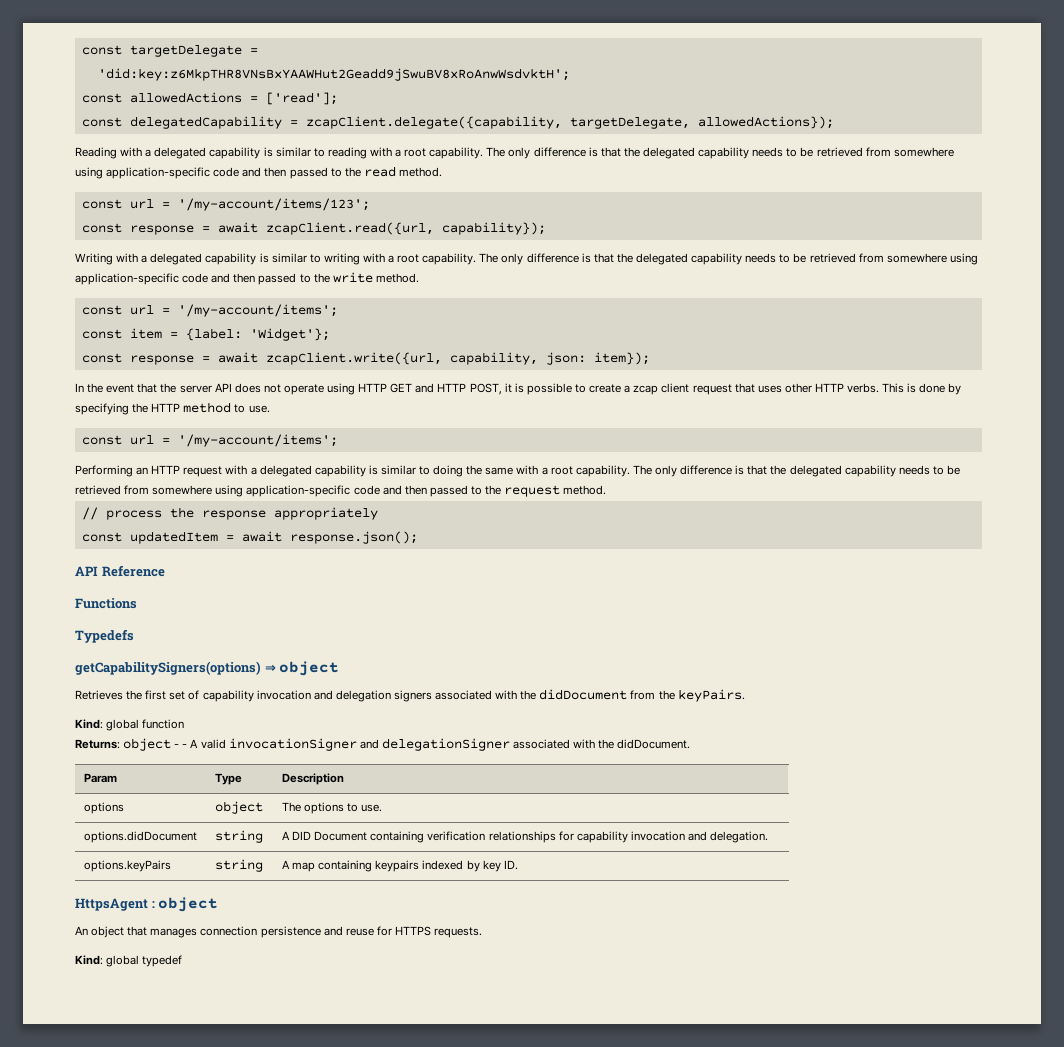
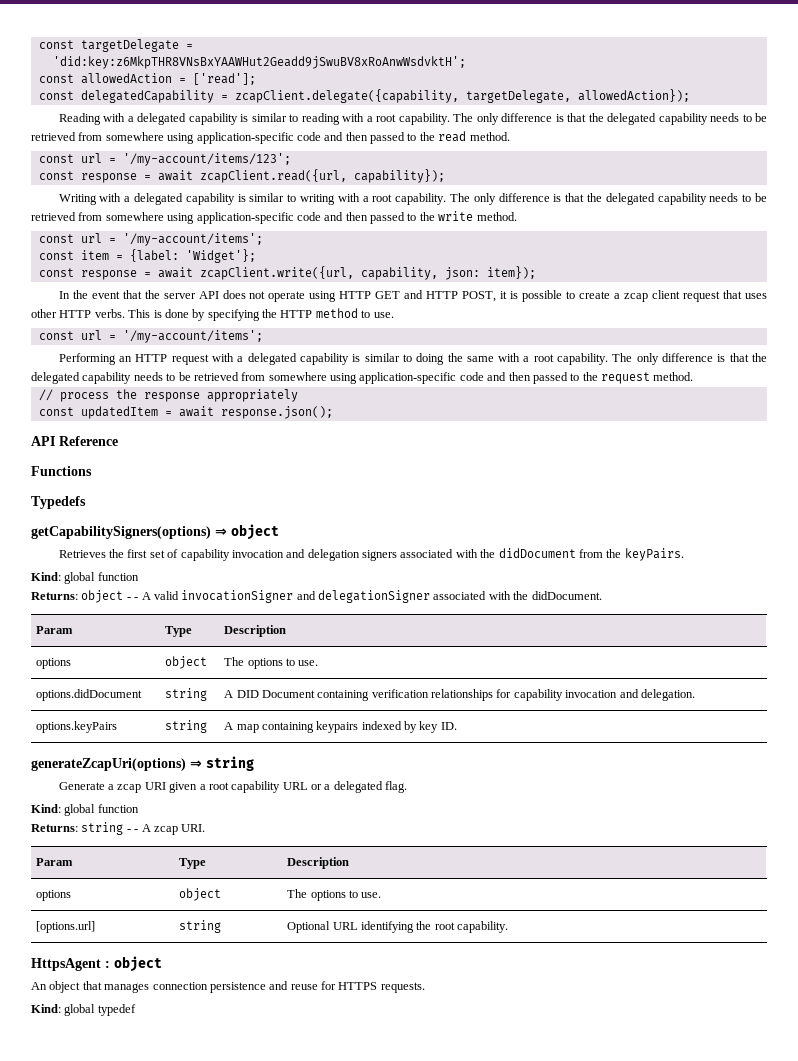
[129,92,242,103] allowedActions -> [80,73,172,84] allowedAction
[697,116,834,129] allowedActions}); -> [577,89,690,102] allowedAction});
(518, 865) none -> [31,756,254,771] [58,781,408,793] [31,804,139,816] [31,822,206,835] [36,858,74,866] [179,858,207,869] [287,857,350,869] [36,890,72,901] [179,888,222,901] [287,889,382,901] [36,921,96,933] [179,920,222,933] [287,921,509,933] // generateZcapUri(options) ⇒ string // Generate a zcap URI given a root capability URL or a delegated flag. // Kind: global function // Returns: string - - A zcap URI. // Param | Type | Description // options | object | The options to use. // [options.url] | string | Optional URL identifying the root capability.

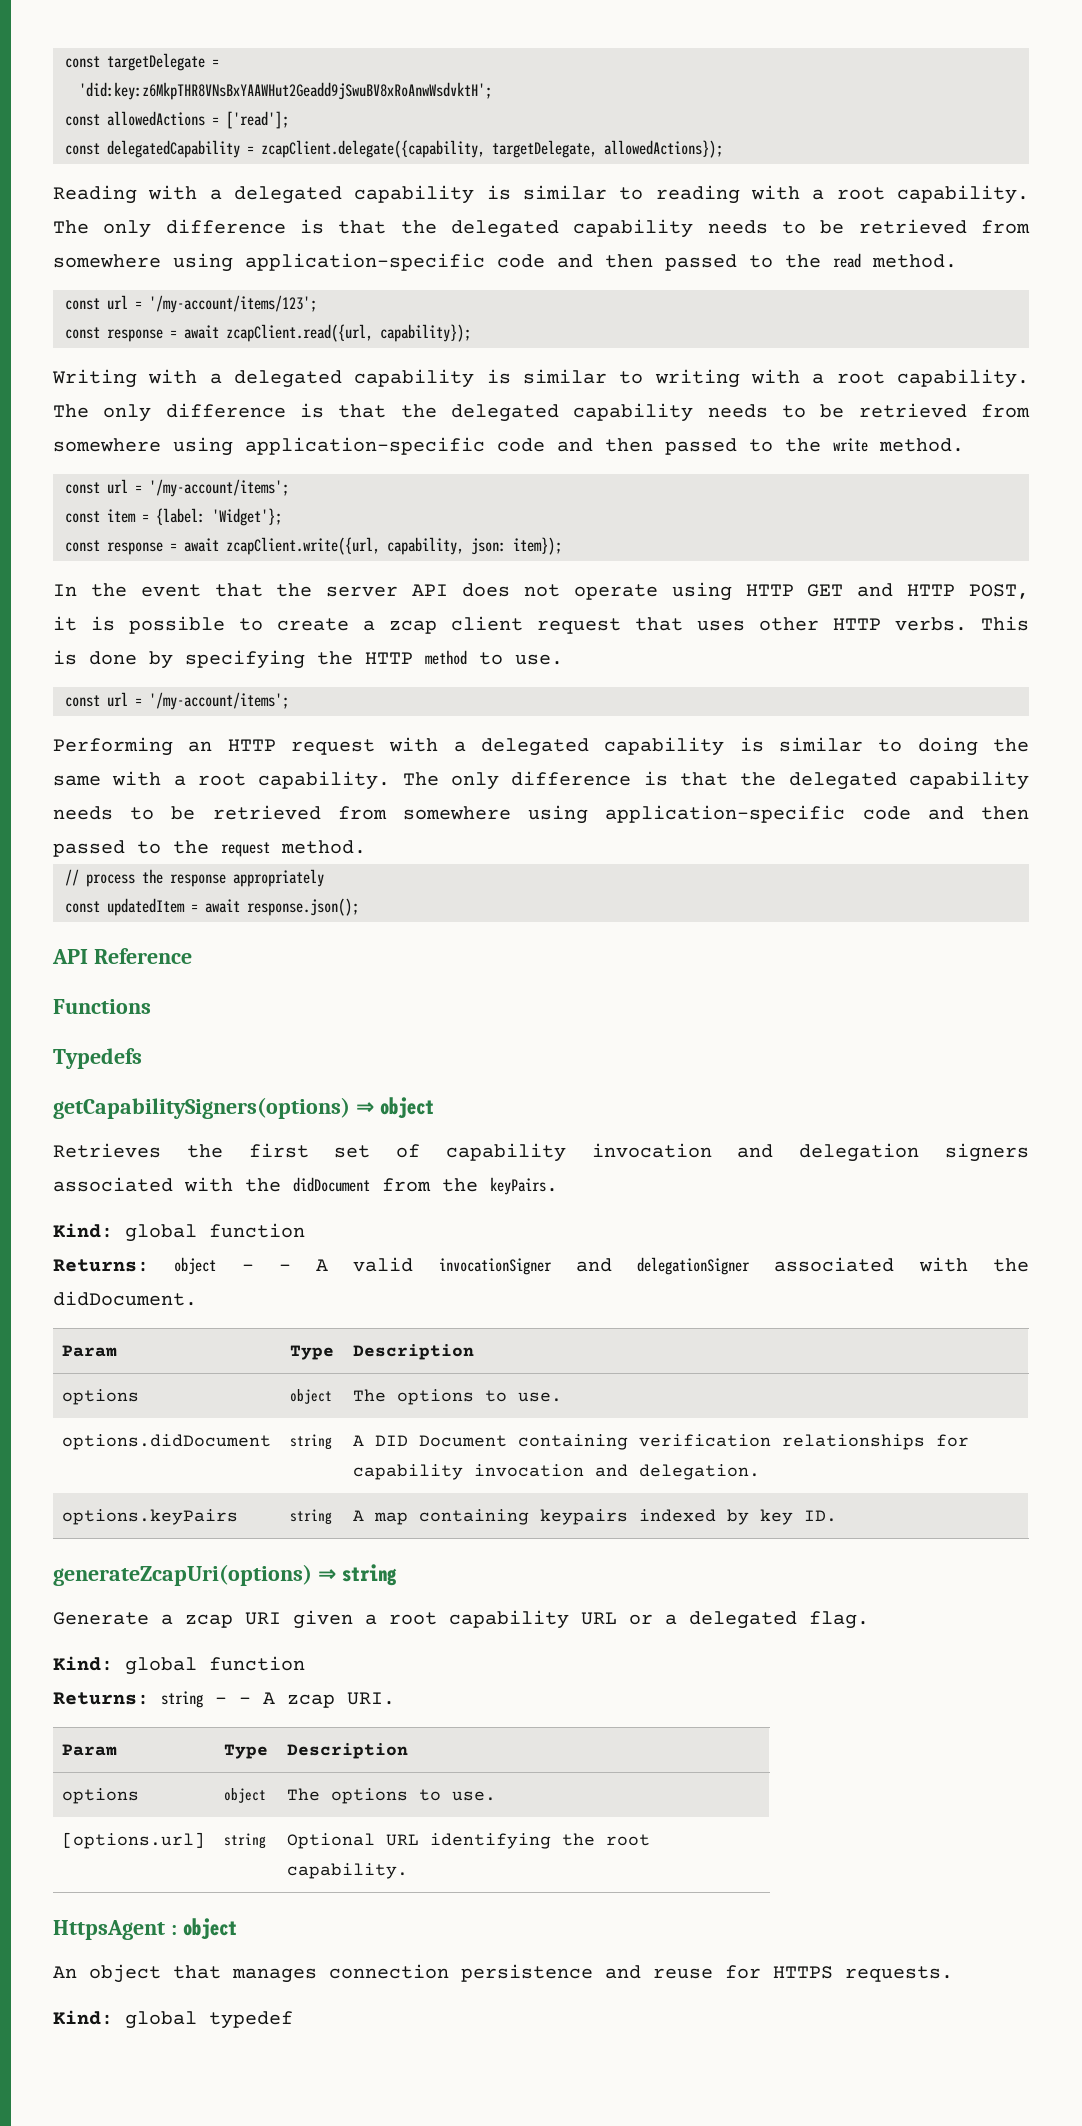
[80,73,172,84] allowedAction -> [107,111,205,126] allowedActions
[577,89,690,102] allowedAction}); -> [604,140,723,158] allowedActions});

